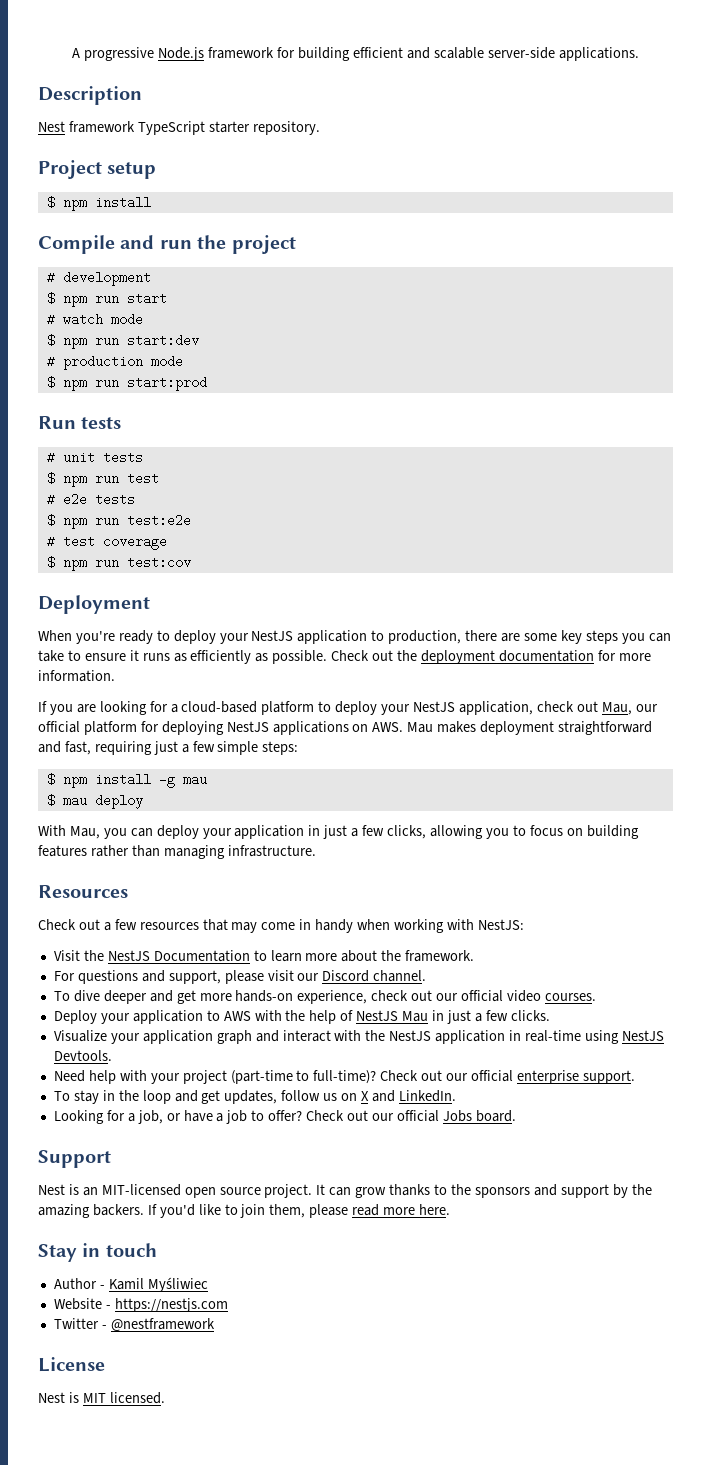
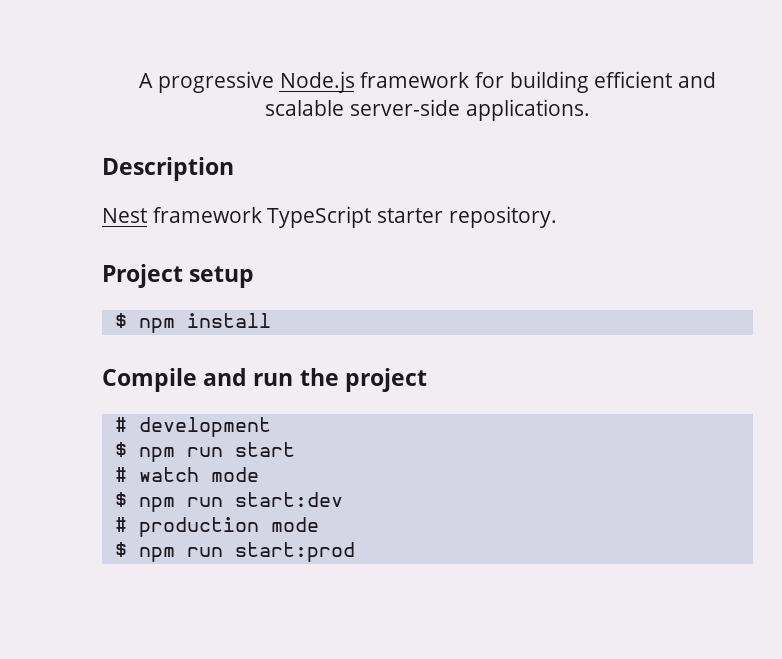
[38,416,122,429] [46,451,143,464] [46,472,159,487] [46,493,135,506] [46,514,191,529] [46,535,167,550] [46,556,191,571] [38,595,150,614] [38,630,671,644] [38,650,651,664] [38,670,115,682] [38,701,658,715] [38,721,653,735] [38,741,299,755] [46,773,207,788] [46,794,143,809] [38,825,639,839] [38,845,316,859] [38,885,128,898] [38,919,524,933] [53,950,475,962] [53,970,427,984] [53,990,596,1004] [53,1010,550,1024] [53,1030,664,1044] [53,1050,112,1061] [53,1070,635,1084] [53,1090,456,1104] [53,1110,516,1124] [38,1150,111,1168] [38,1184,652,1198] [38,1204,451,1218] [38,1243,157,1262] [53,1277,208,1292] [53,1298,228,1312] [53,1318,215,1331] [38,1357,105,1372] [38,1392,165,1404] // Run tests // # unit tests // $ npm run test // # e2e tests // $ npm run test:e2e // # test coverage // $ npm run test:cov // Deployment // When you're ready to deploy your NestJS application to production, there are some key steps you can take to ensure it runs as efficiently as possible. Check out the deployment documentation for more information. // If you are looking for a cloud-based platform to deploy your NestJS application, check out Mau, our official platform for deploying NestJS applications on AWS. Mau makes deployment straightforward and fast, requiring just a few simple steps: // $ npm install -g mau // $ mau deploy // With Mau, you can deploy your application in just a few clicks, allowing you to focus on building features rather than managing infrastructure. // Resources // Check out a few resources that may come in handy when working with NestJS: // Visit the NestJS Documentation to learn more about the framework. // For questions and support, please visit our Discord channel. // To dive deeper and get more hands-on experience, check out our official video courses. // Deploy your application to AWS with the help of NestJS Mau in just a few clicks. // Visualize your application graph and interact with the NestJS application in real-time using NestJS Devtools. // Need help with your project (part-time to full-time)? Check out our official enterprise support. // To stay in the loop and get updates, follow us on X and LinkedIn. // Looking for a job, or have a job to offer? Check out our official Jobs board. // Support // Nest is an MIT-licensed open source project. It can grow thanks to the sponsors and support by the amazing backers. If you'd like to join them, please read more here. // Stay in touch // Author - Kamil Myśliwiec // Website - https://nestjs.com // Twitter - @nestframework // License // Nest is MIT licensed. -> (355, 552) none

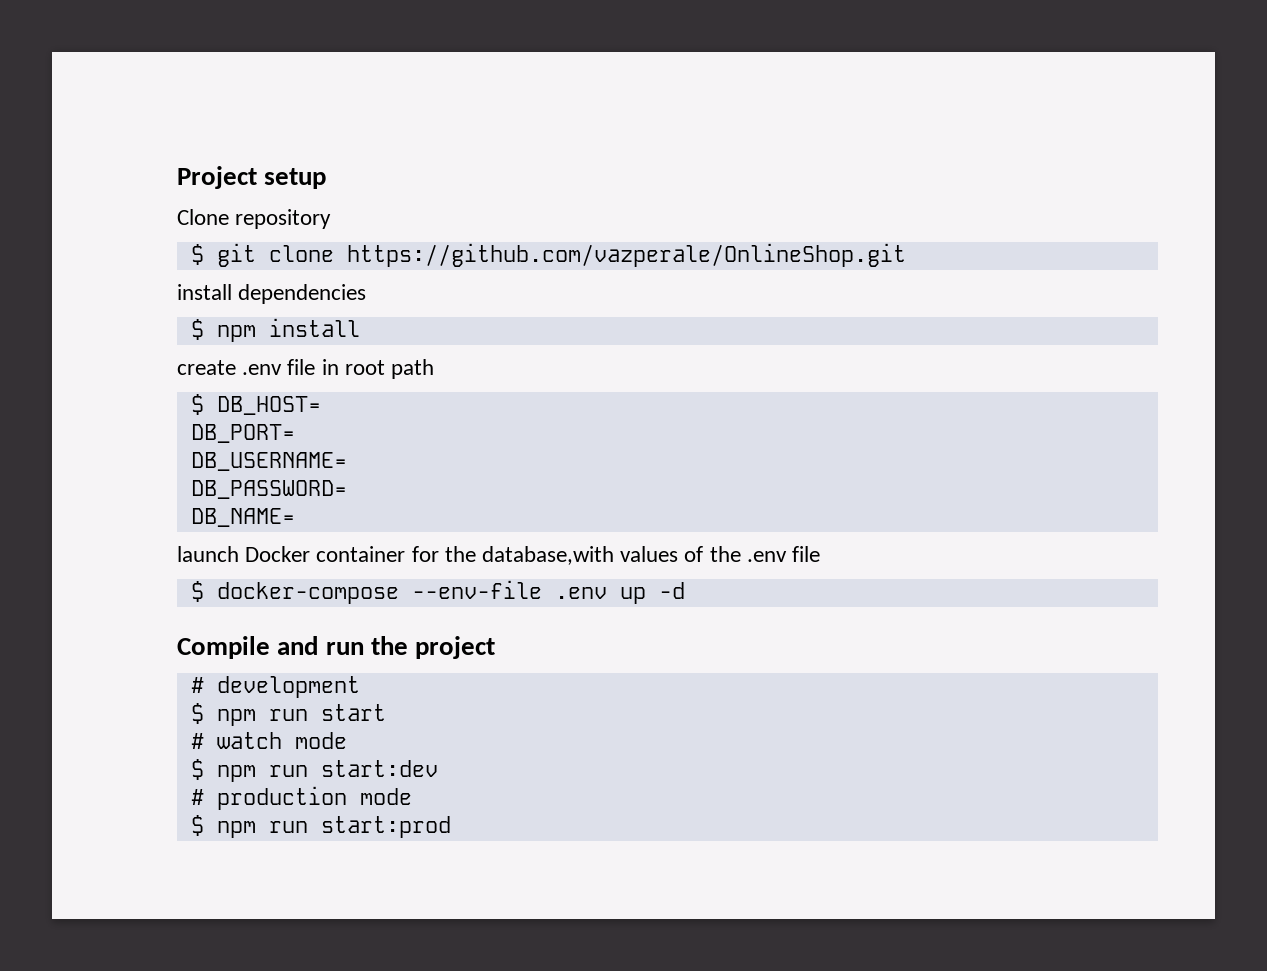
[139,71,716,93] [265,99,590,121] [102,157,234,181] [102,206,557,228] [102,264,255,288] [114,313,271,333] A progressive Node.js framework for building efficient and scalable server-side applications. // Description // Nest framework TypeScript starter repository. // Project setup // $ npm install -> [177,166,327,189] [177,209,332,229] [190,243,906,267] [177,284,367,304] [190,318,360,342] [177,359,435,379] [190,394,321,415] [190,424,295,443] [190,452,347,471] [190,480,347,499] [190,508,295,527] [177,546,821,565] [190,580,685,604] Project setup // Clone repository // $ git clone https://github.com/vazperale/OnlineShop.git // install dependencies // $ npm install // create .env file in root path // $ DB_HOST= // DB_PORT= // DB_USERNAME= // DB_PASSWORD= // DB_NAME= // launch Docker container for the database,with values of the .env file // $ docker-compose --env-file .env up -d

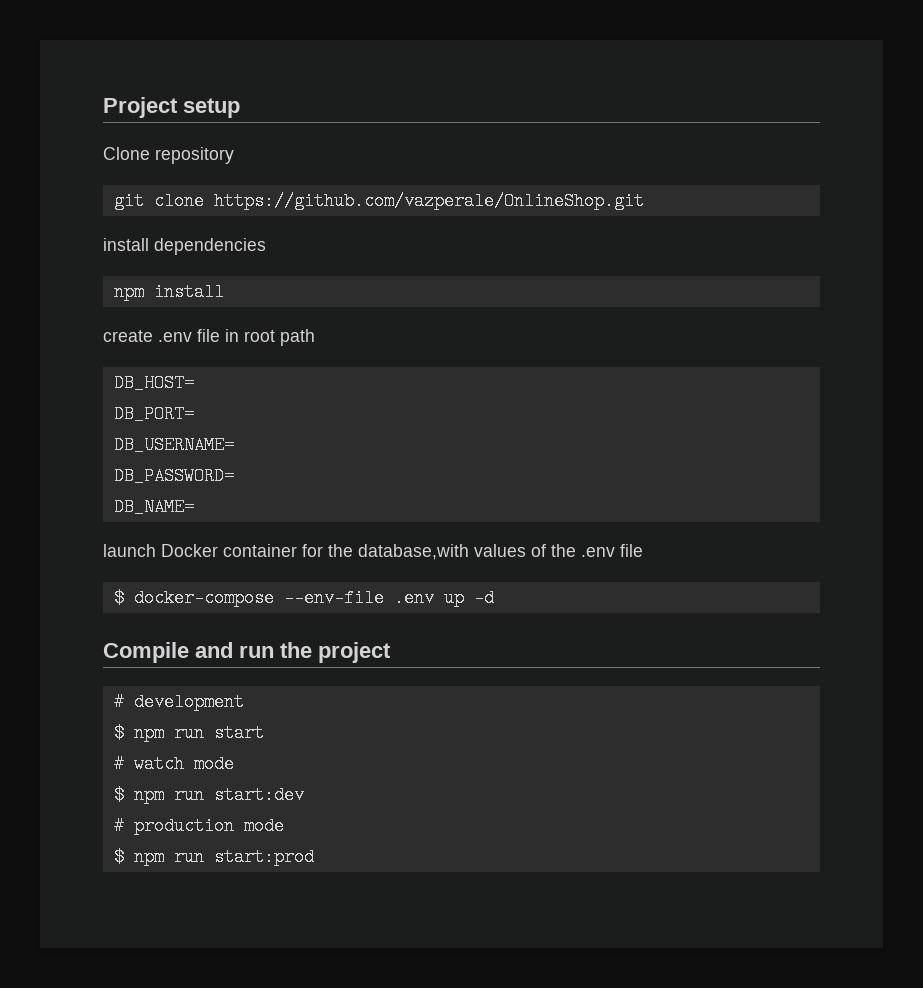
[190,244,204,265] $ -> (234, 155) none
[190,319,204,340] $ -> (266, 246) none
[190,394,204,415] $ -> (315, 337) none

